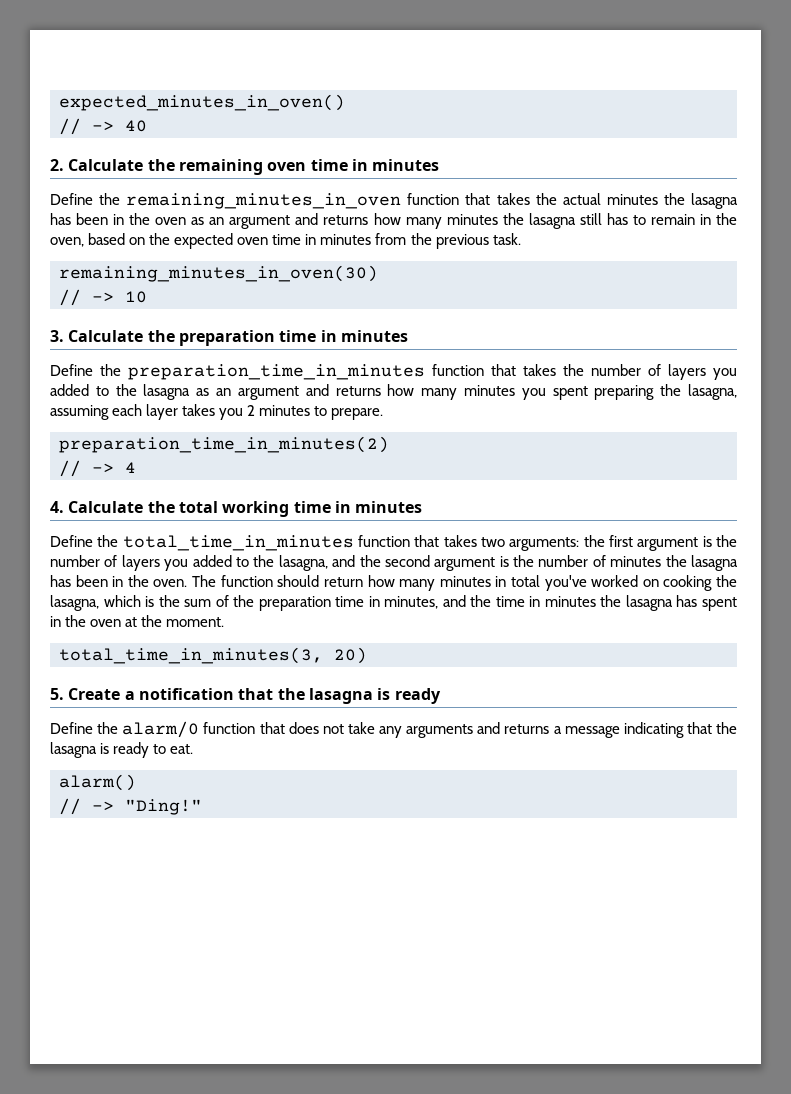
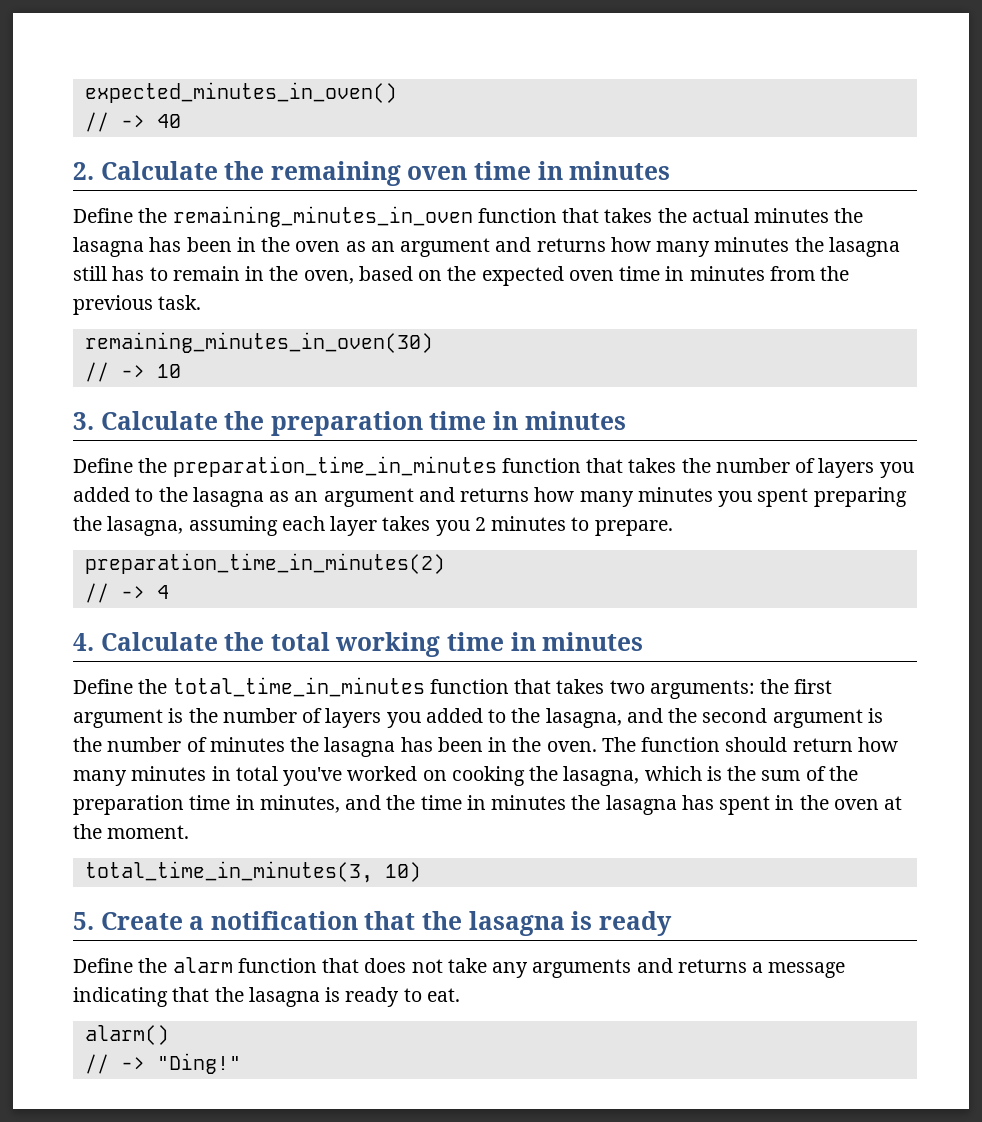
[334,647,367,664] 20) -> [384,862,421,882] 10)
[122,721,200,738] alarm/0 -> [172,957,233,973] alarm

